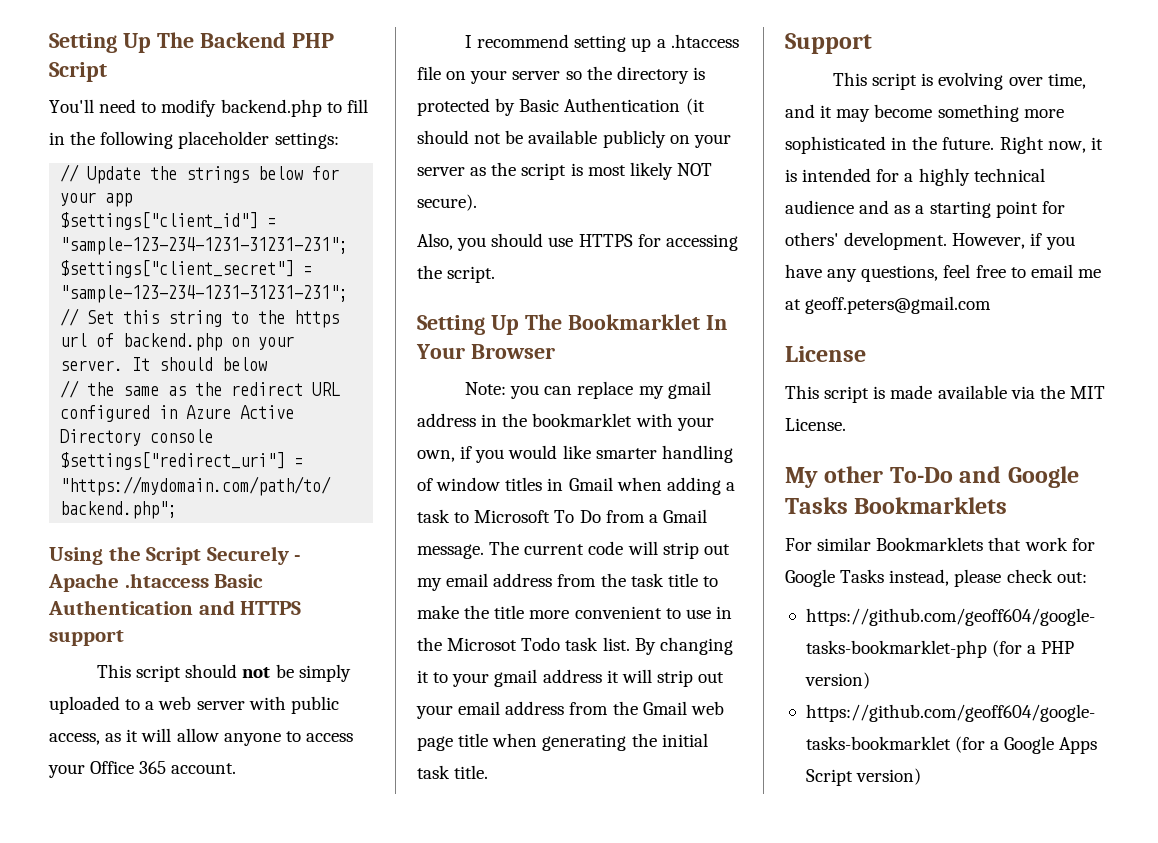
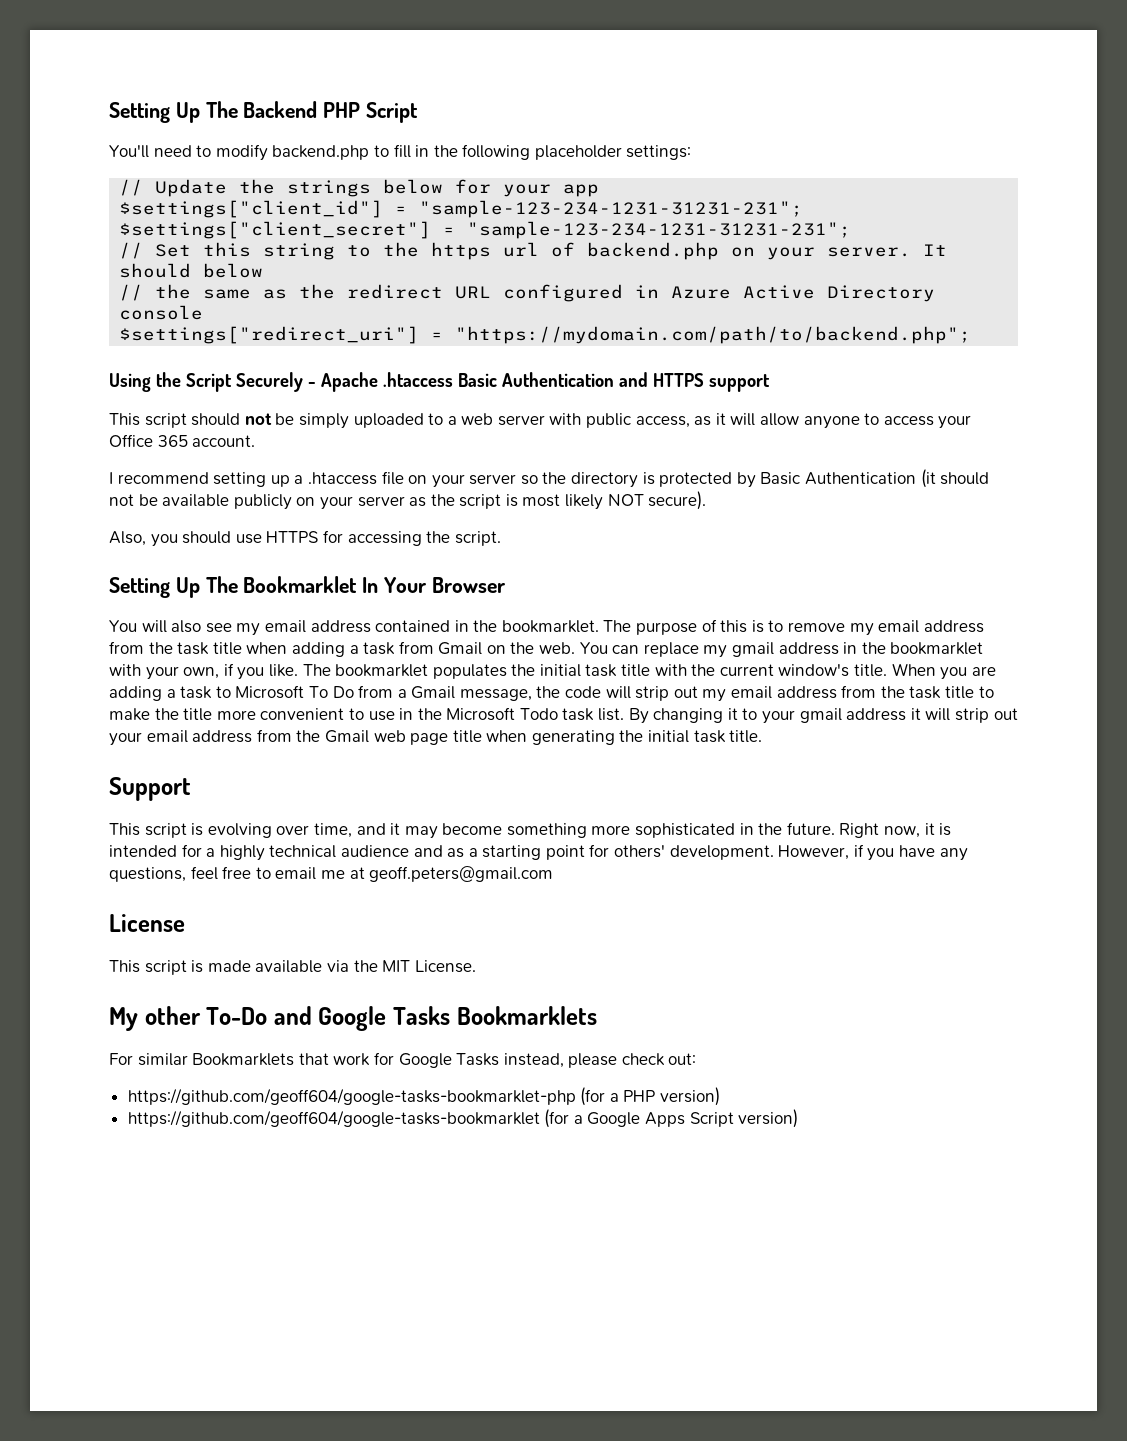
[464,382,540,399] Note: you -> [109,619,984,636] [109,641,608,657] You will also see my email address contained in the bookmarklet. The purpose of this is to remove my email address from the task title when adding a task from Gmail on the web. You
[508,445,733,463] [417,477,662,491] would like smarter handling of window titles in Gmail when -> [268,663,996,680] like. The bookmarklet populates the initial task title with the current window's title. When you are
[417,541,585,559] message. The current -> [459,686,561,701] message, the
[447,638,518,651] Microsot -> [446,707,516,721] Microsoft

